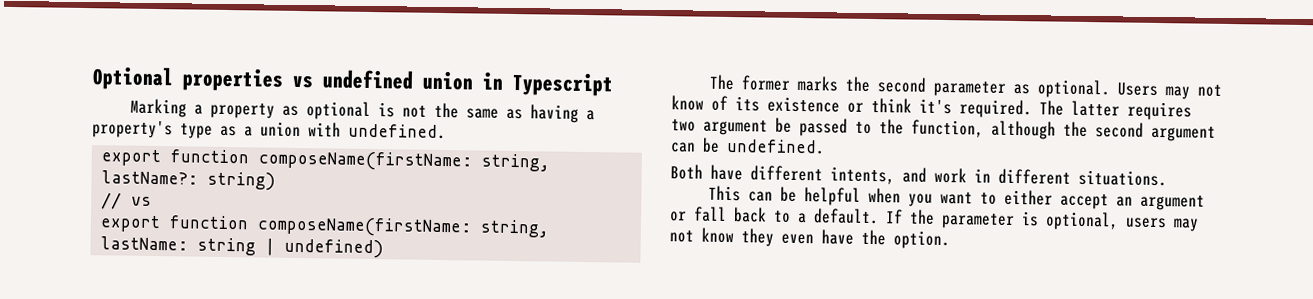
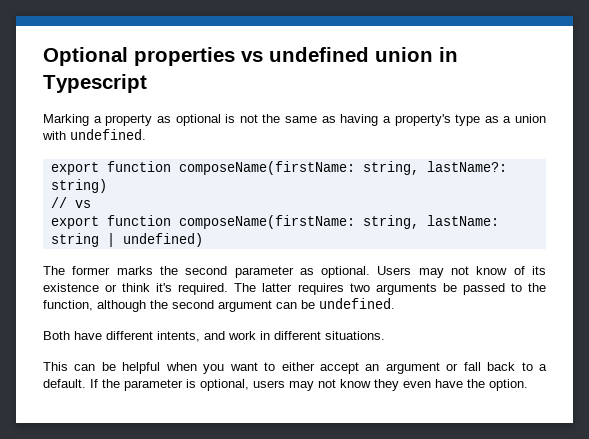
[703,119,768,136] argument -> [375,283,437,295] arguments

